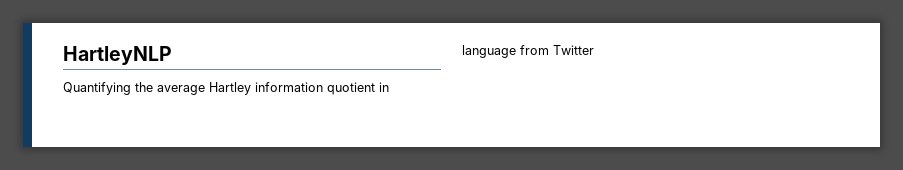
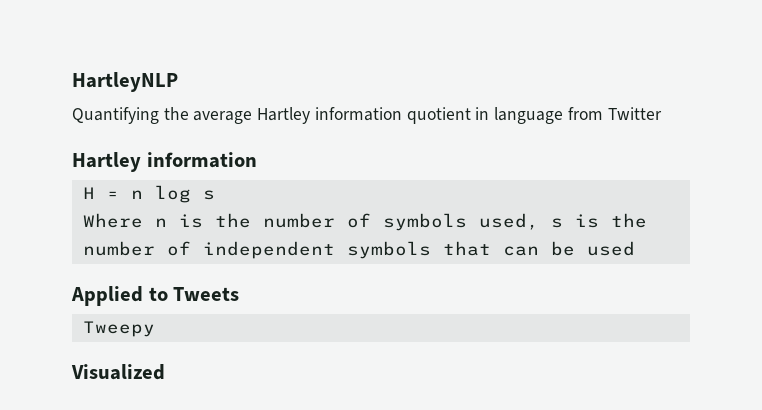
(594, 50) none -> [72,152,257,172] [82,185,215,203] [82,213,647,231] [82,241,635,259] [71,286,240,306] [82,321,155,337] [71,364,165,380] // Hartley information // H = n log s // Where n is the number of symbols used, s is the number of independent symbols that can be used // Applied to Tweets // Tweepy // Visualized

